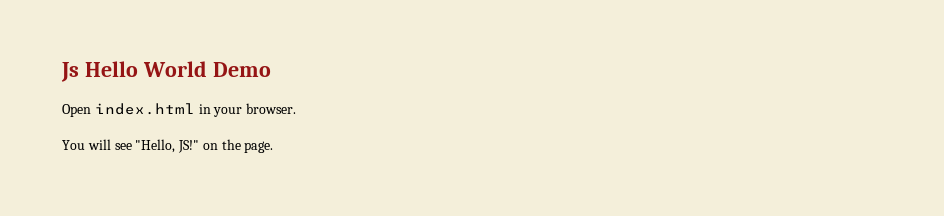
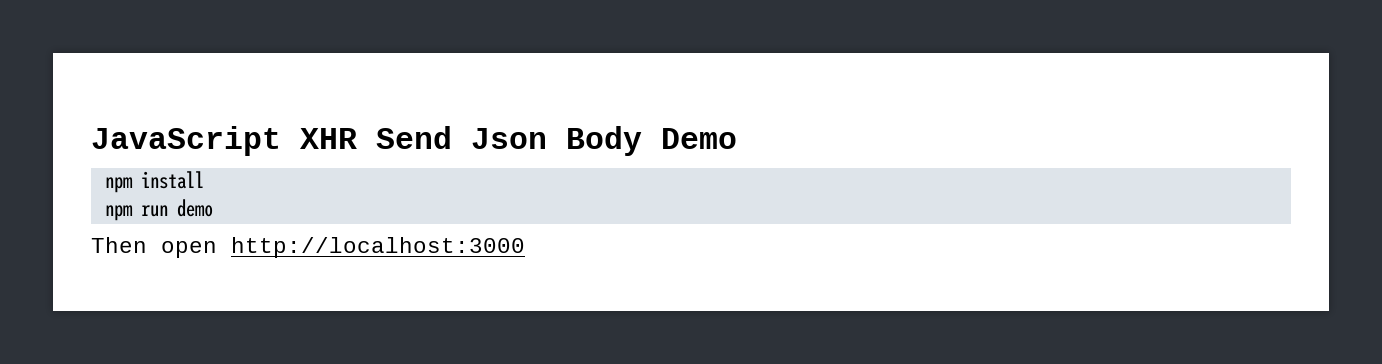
[61,61,271,82] [62,103,297,117] [62,139,274,153] Js Hello World Demo // Open index.html in your browser. // You will see "Hello, JS!" on the page. -> [91,126,737,156] [104,171,204,193] [104,199,213,221] [91,237,525,258] JavaScript XHR Send Json Body Demo // npm install // npm run demo // Then open http://localhost:3000

